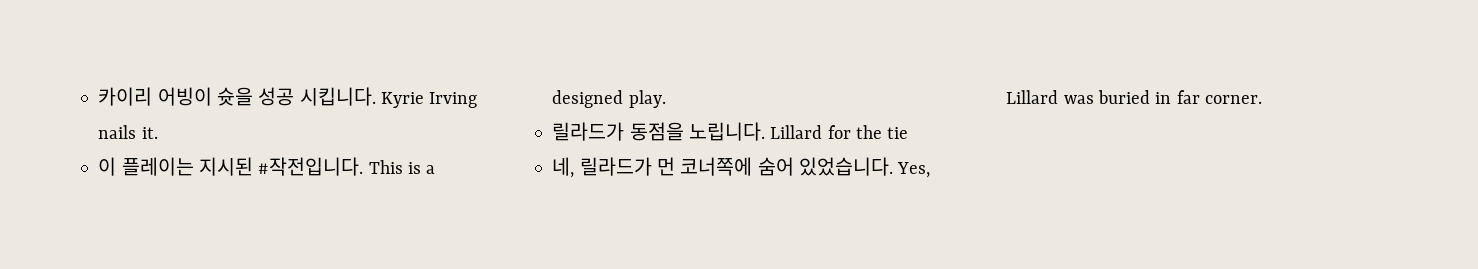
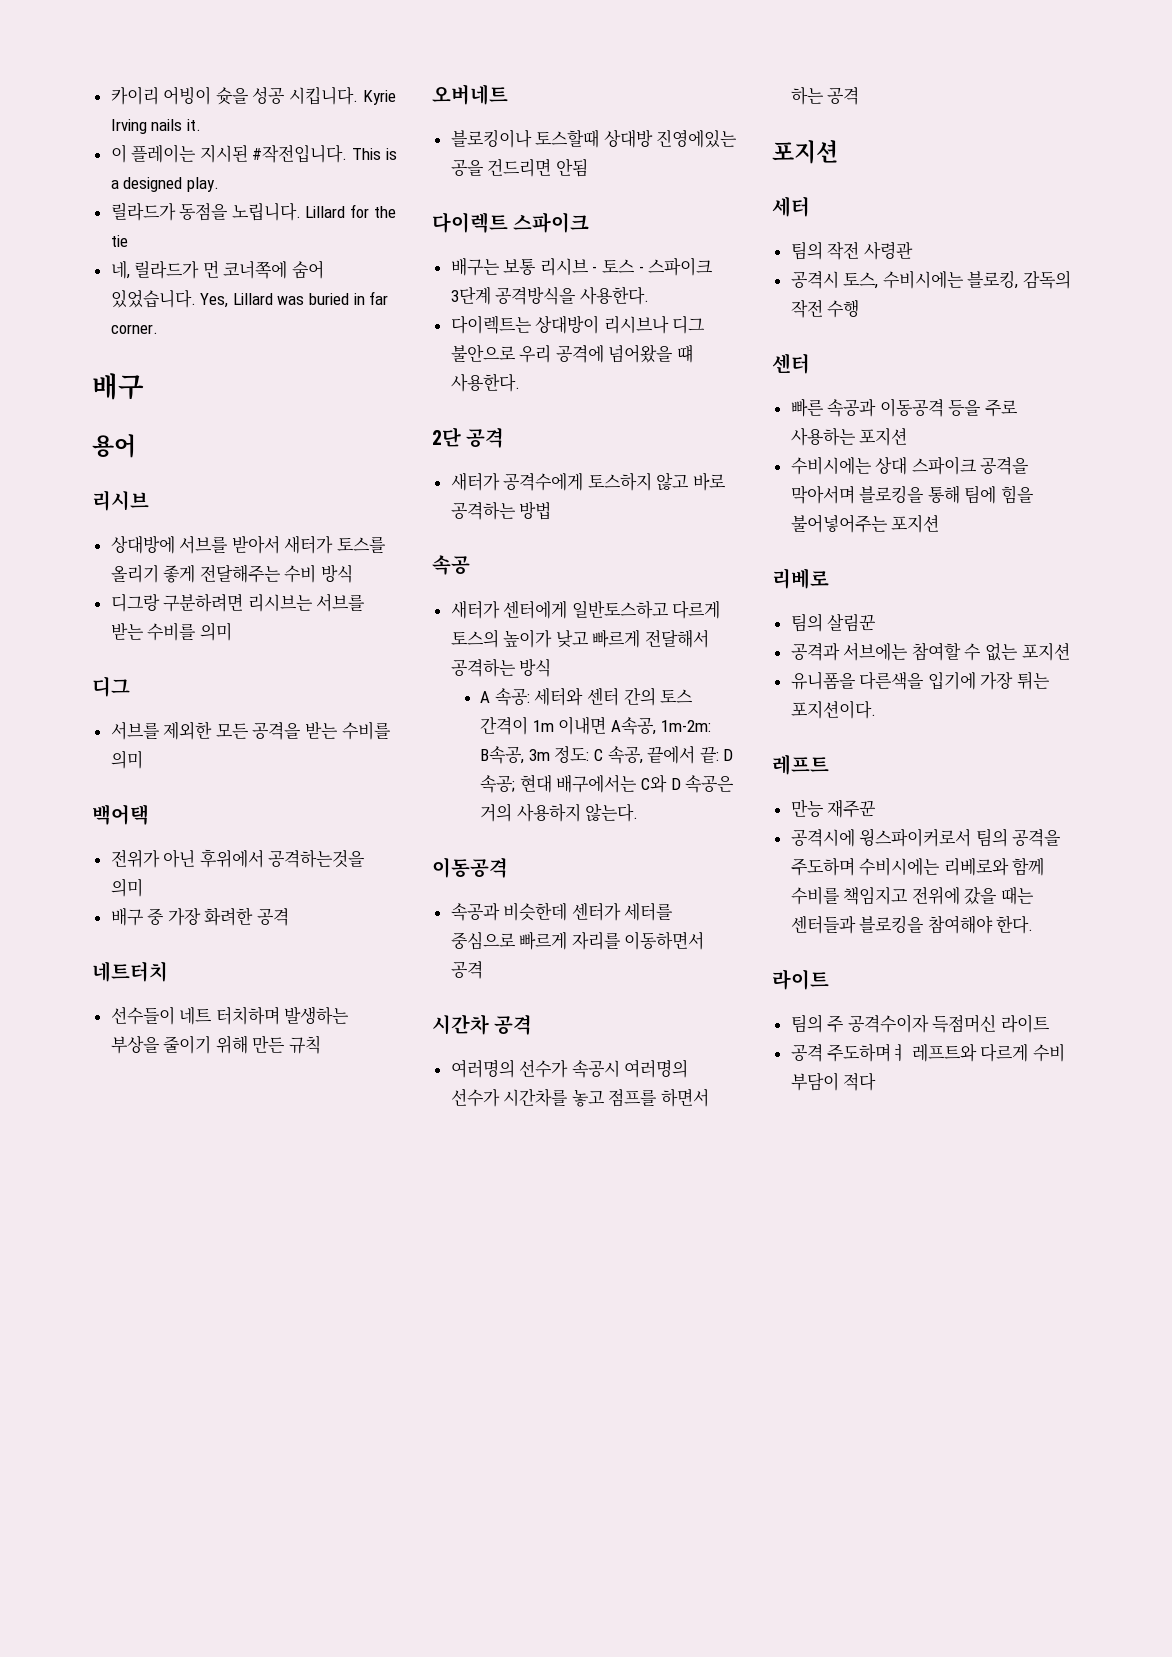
(1262, 99) none -> [92,373,144,400] [92,434,136,458] [92,490,149,511] [110,535,387,554] [110,564,354,583] [110,593,366,612] [110,622,232,641] [92,676,130,697] [110,721,391,740] [110,750,143,769] [92,804,149,825] [110,849,366,868] [110,878,143,897] [110,907,290,926] [92,961,168,982] [110,1006,350,1025] [110,1035,322,1054] [432,84,508,105] [450,129,738,148] [450,158,588,177] [432,212,590,233] [450,257,714,276] [450,286,649,305] [450,315,706,334] [450,344,694,363] [450,373,520,392] [432,427,505,448] [450,472,727,491] [450,501,552,520] [432,555,470,575] [450,600,721,619] [450,629,710,648] [450,658,552,677] [480,687,694,706] [480,716,711,735] [480,745,734,764] [480,774,735,793] [480,803,639,822] [432,857,508,878] [450,902,674,921] [450,931,705,950] [450,961,483,979] [432,1014,533,1035] [450,1059,689,1078] [450,1088,710,1107] [790,87,860,105] [772,140,838,164] [772,196,810,217] [790,241,913,260] [790,270,1072,289] [790,299,860,318] [772,353,810,374] [790,398,1019,417] [790,427,908,446] [790,456,1030,475] [790,485,1035,504] [790,514,940,533] [772,568,829,589] [790,613,877,632] [790,642,1070,661] [790,672,1051,690] [790,700,876,719] [772,754,829,775] [790,799,877,818] [790,828,1062,847] [790,857,1045,876] [790,886,1035,905] [790,915,1034,934] [772,969,829,990] [790,1014,1051,1033] [790,1043,1066,1062] [790,1072,877,1091] // 배구 // 용어 // 리시브 // 상대방에 서브를 받아서 새터가 토스를 올리기 좋게 전달해주는 수비 방식 // 디그랑 구분하려면 리시브는 서브를 받는 수비를 의미 // 디그 // 서브를 제외한 모든 공격을 받는 수비를 의미 // 백어택 // 전위가 아닌 후위에서 공격하는것을 의미 // 배구 중 가장 화려한 공격 // 네트터치 // 선수들이 네트 터치하며 발생하는 부상을 줄이기 위해 만든 규칙 // 오버네트 // 블로킹이나 토스할때 상대방 진영에있는 공을 건드리면 안됨 // 다이렉트 스파이크 // 배구는 보통 리시브 - 토스 - 스파이크 3단계 공격방식을 사용한다. // 다이렉트는 상대방이 리시브나 디그 불안으로 우리 공격에 넘어왔을 떄 사용한다. // 2단 공격 // 새터가 공격수에게 토스하지 않고 바로 공격하는 방법 // 속공 // 새터가 센터에게 일반토스하고 다르게 토스의 높이가 낮고 빠르게 전달해서 공격하는 방식 // A 속공: 세터와 센터 간의 토스 간격이 1m 이내면 A속공, 1m-2m: B속공, 3m 정도: C 속공, 끝에서 끝: D 속공; 현대 배구에서는 C와 D 속공은 거의 사용하지 않는다. // 이동공격 // 속공과 비슷한데 센터가 세터를 중심으로 빠르게 자리를 이동하면서 공격 // 시간차 공격 // 여러명의 선수가 속공시 여러명의 선수가 시간차를 놓고 점프를 하면서 하는 공격 // 포지션 // 세터 // 팀의 작전 사령관 // 공격시 토스, 수비시에는 블로킹, 감독의 작전 수행 // 센터 // 빠른 속공과 이동공격 등을 주로 사용하는 포지션 // 수비시에는 상대 스파이크 공격을 막아서며 블로킹을 통해 팀에 힘을 불어넣어주는 포지션 // 리베로 // 팀의 살림꾼 // 공격과 서브에는 참여할 수 없는 포지션 // 유니폼을 다른색을 입기에 가장 튀는 포지션이다. // 레프트 // 만능 재주꾼 // 공격시에 윙스파이커로서 팀의 공격을 주도하며 수비시에는 리베로와 함께 수비를 책임지고 전위에 갔을 때는 센터들과 블로킹을 참여해야 한다. // 라이트 // 팀의 주 공격수이자 득점머신 라이트 // 공격 주도하며ㅕ 레프트와 다르게 수비 부담이 적다

